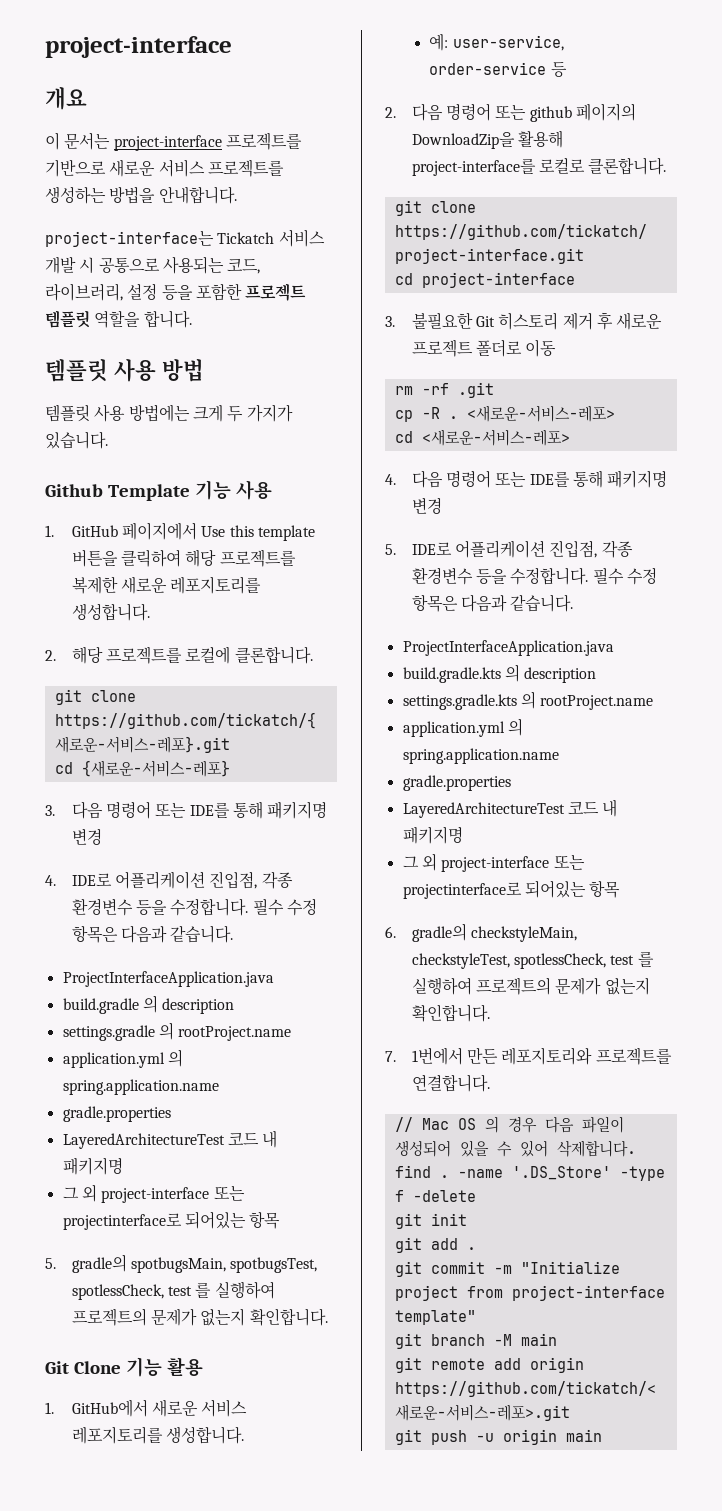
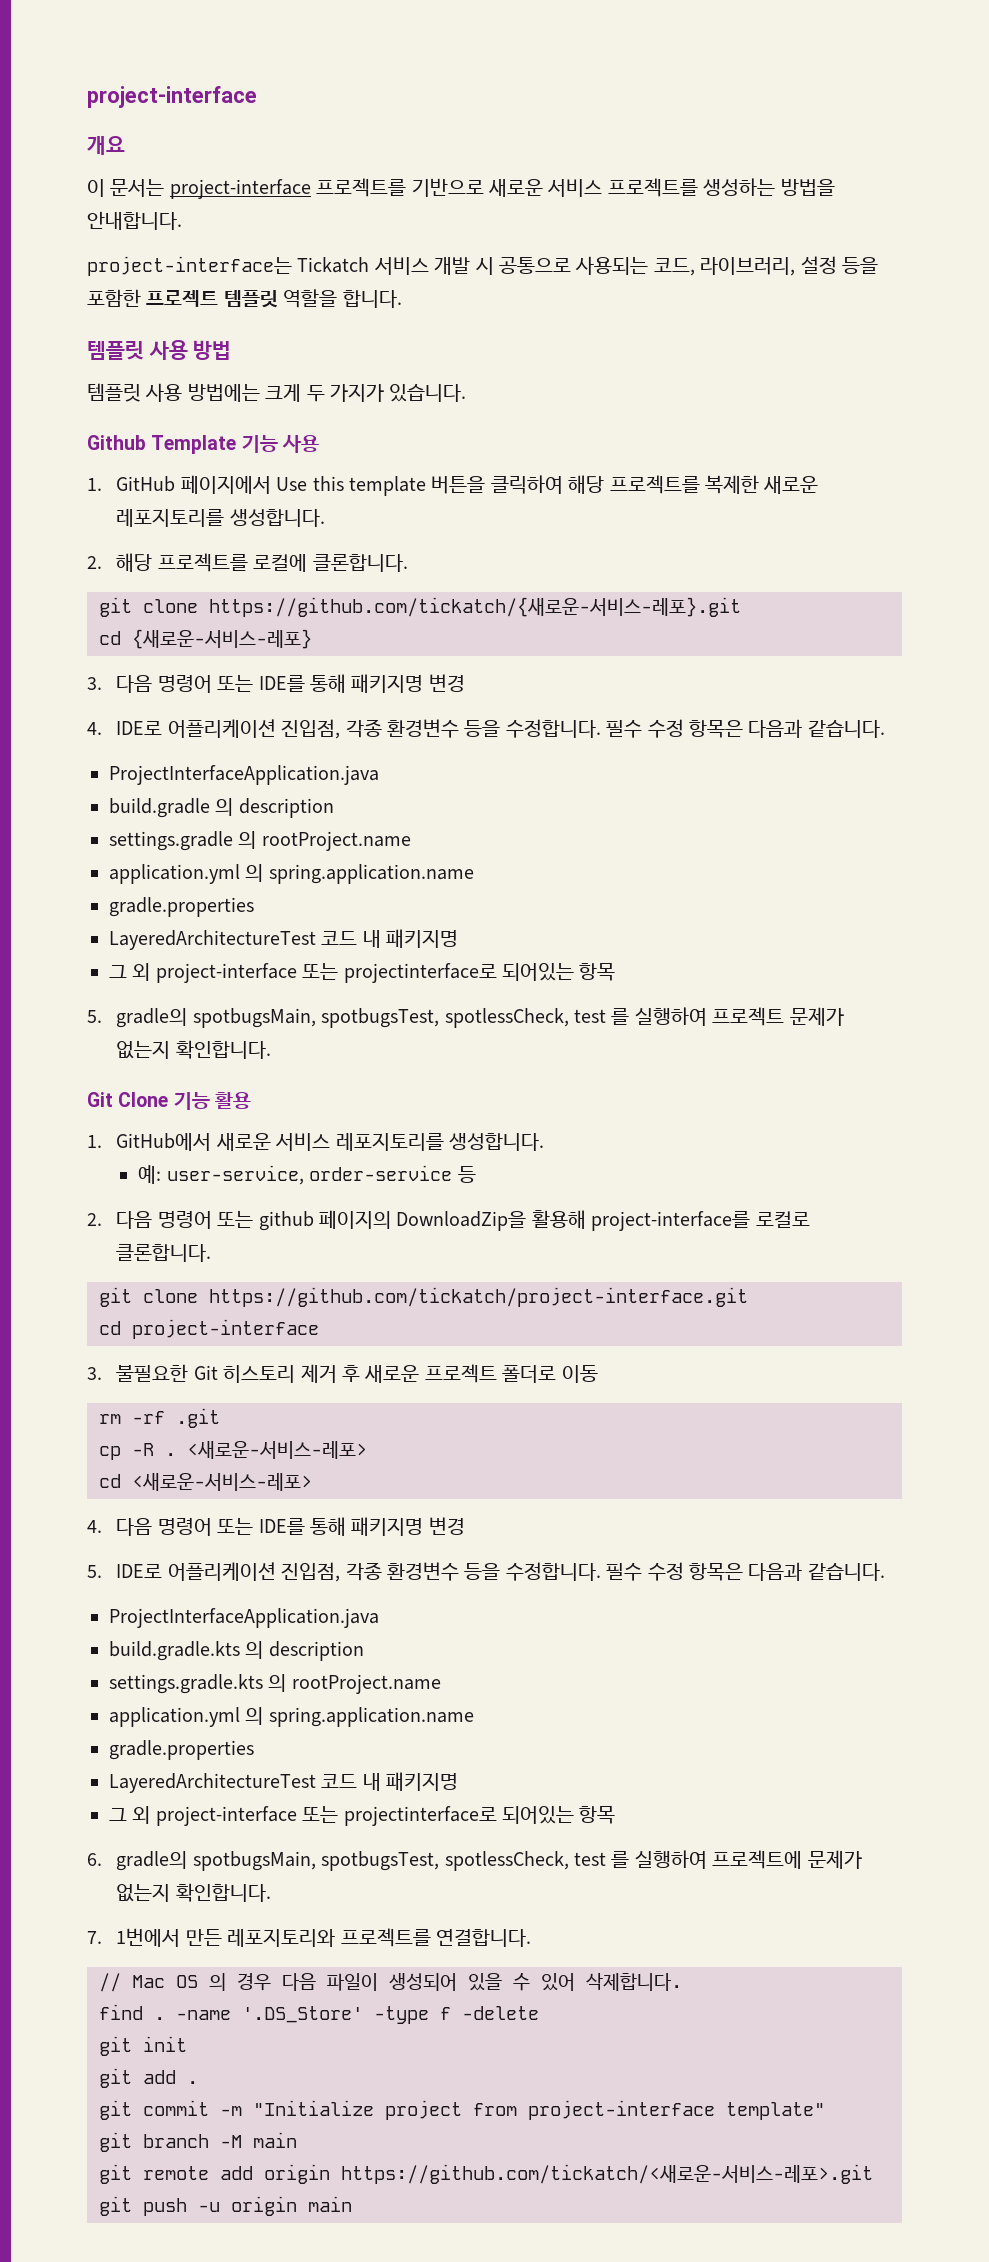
[71,1308,147,1326] 프로젝트의 -> [712,1007,785,1026] 프로젝트
[471,926,578,942] [411,952,654,969] [411,977,552,995] checkstyleMain, checkstyleTest, spotlessCheck, test 를 실행하여 프로젝트의 -> [192,1850,803,1871] spotbugsMain, spotbugsTest, spotlessCheck, test 를 실행하여 프로젝트에

